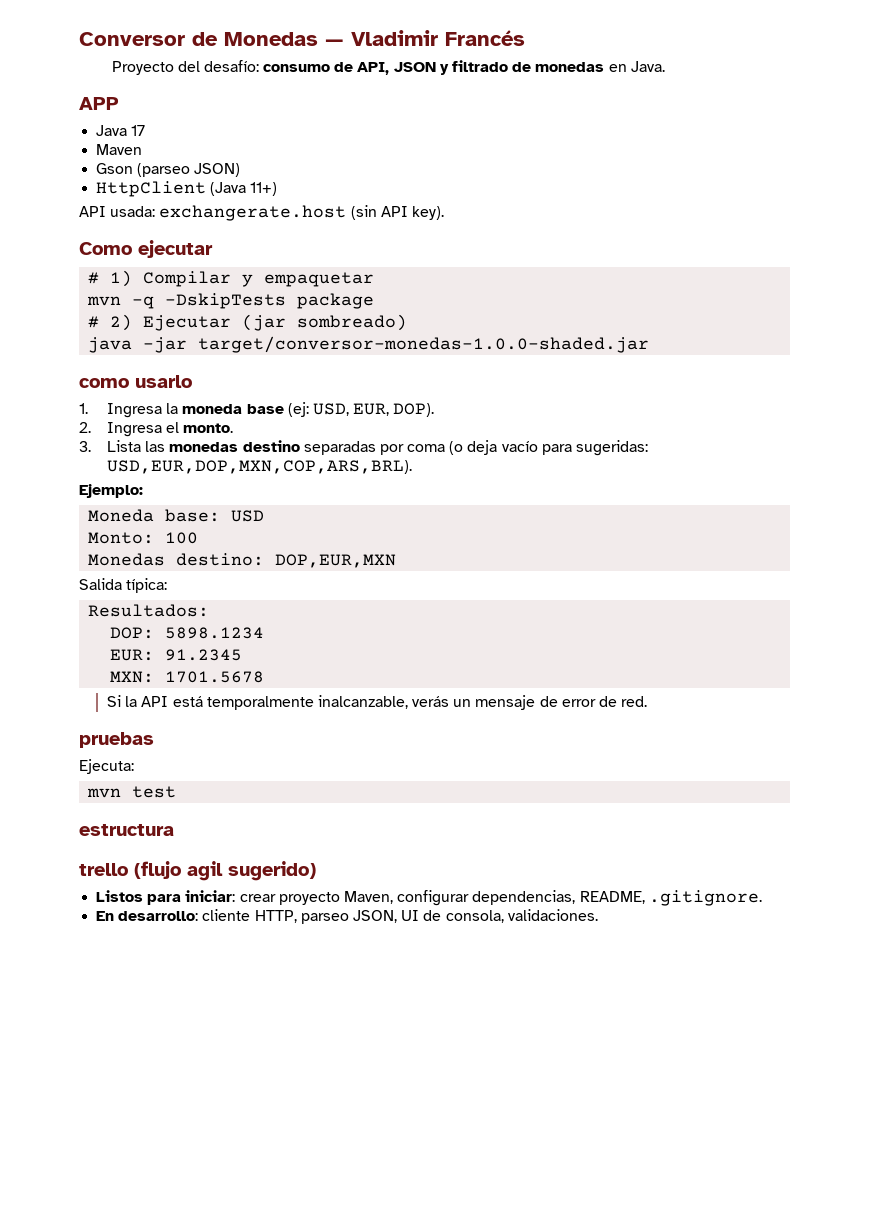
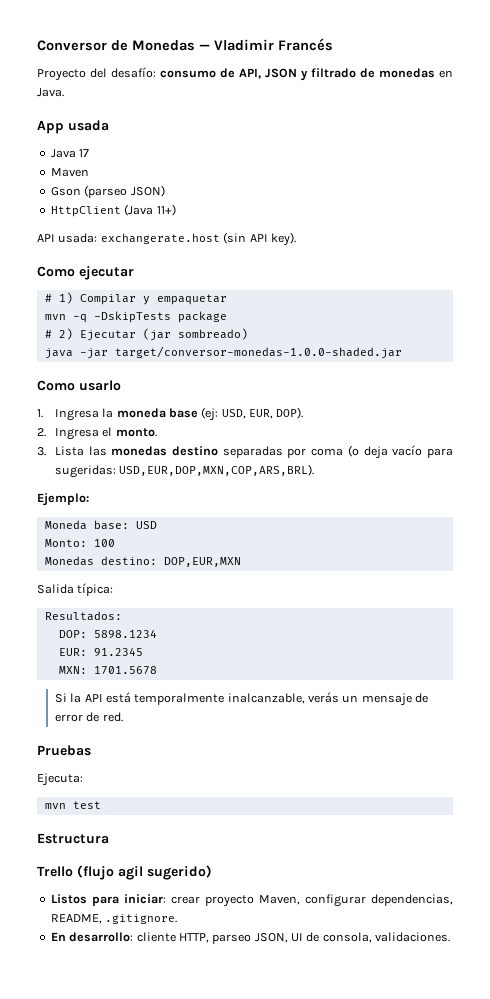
[79,97,119,110] APP -> [37,120,109,134] App usada
[79,378,129,388] como -> [37,380,75,391] Como
[79,732,154,748] pruebas -> [37,745,91,756] Pruebas
[79,824,174,836] [79,863,128,876] estructura // trello -> [37,833,109,844] [37,866,73,877] Estructura // Trello

